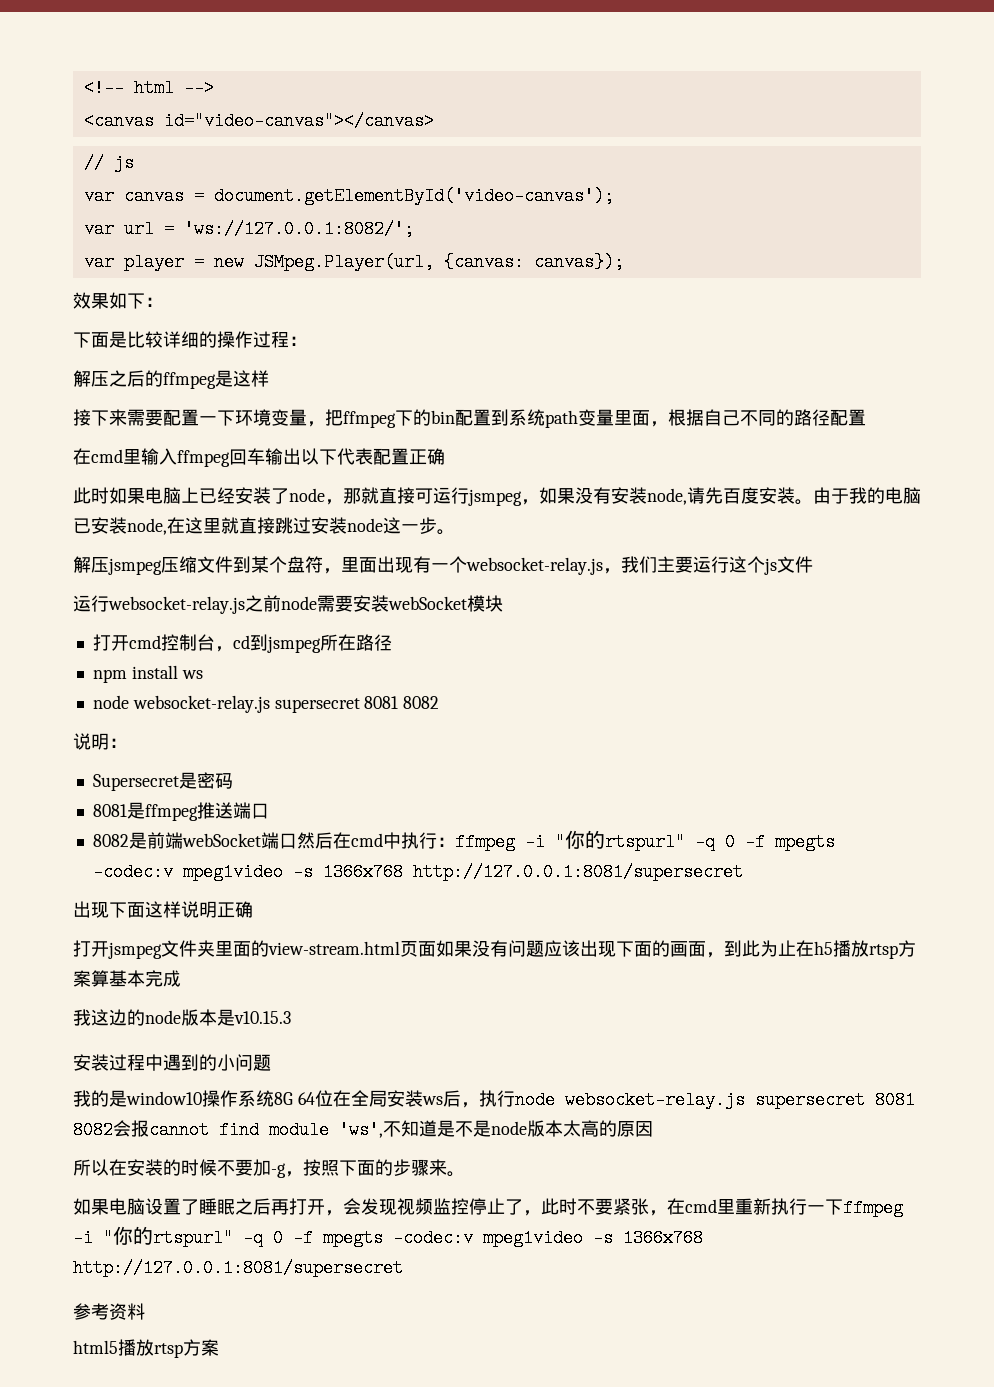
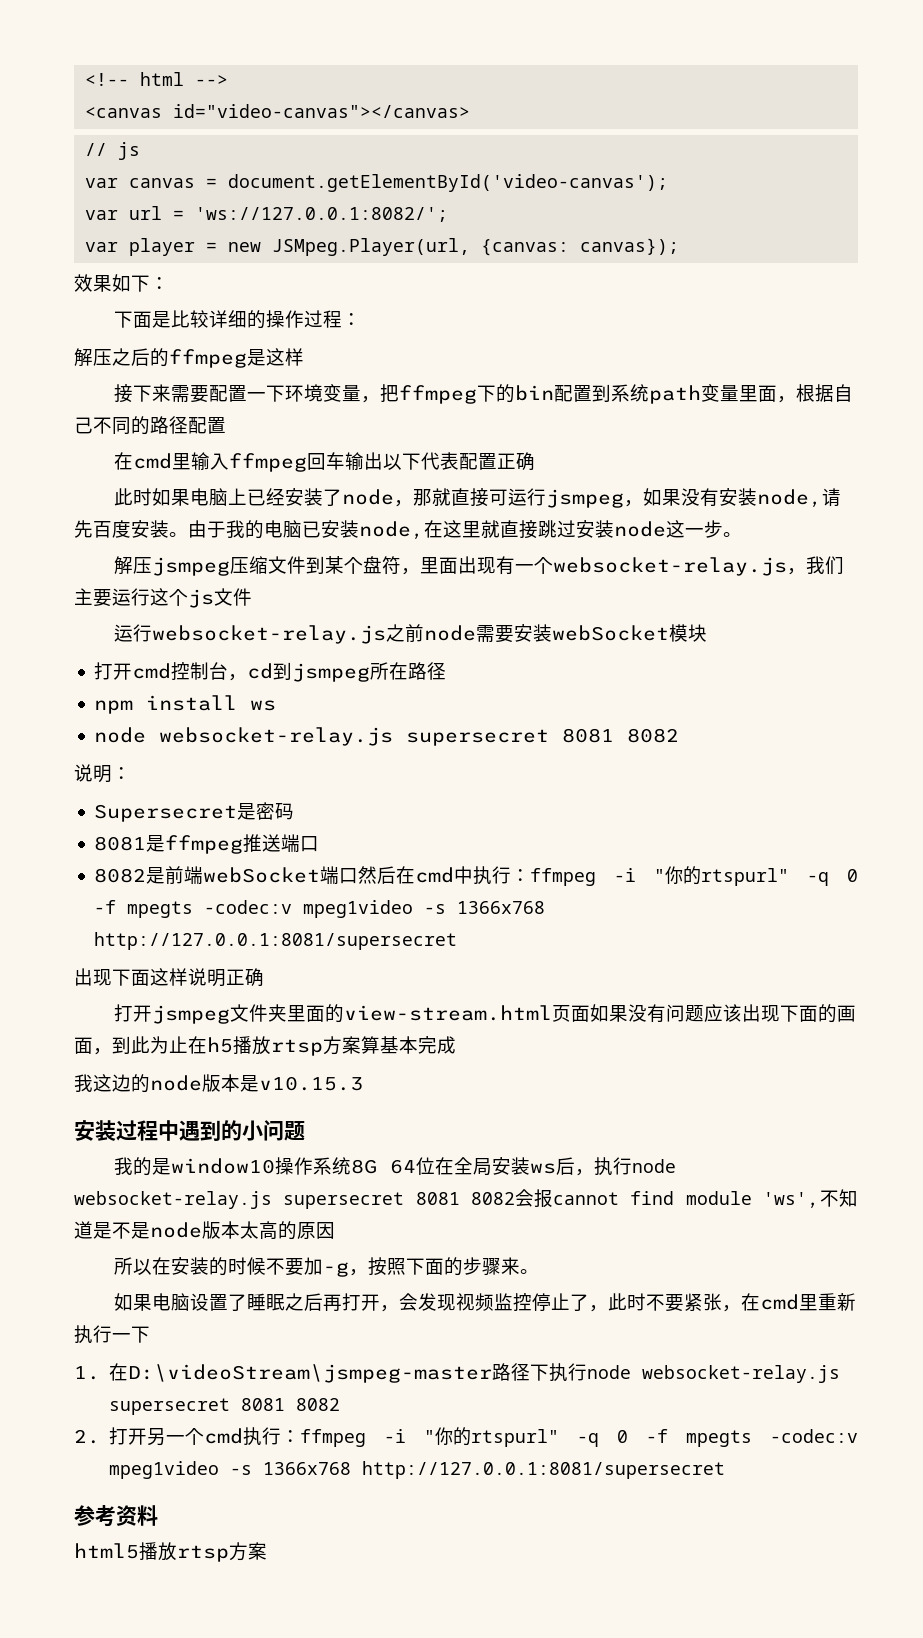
(843, 1207) none -> [74,1363,841,1383] [109,1398,341,1415] [74,1427,301,1446] // 1.在D:\videoStream\jsmpeg-master路径下执行node websocket-relay.js supersecret 8081 8082 // 2.打开另一个cmd执行：

